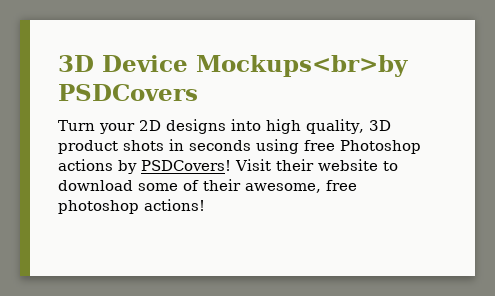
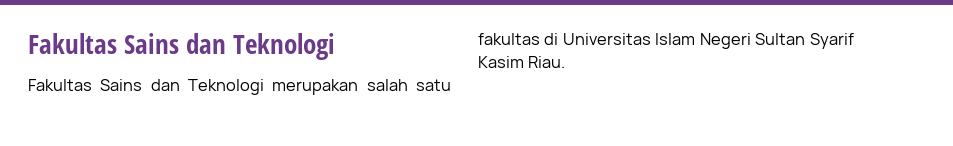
[58,55,408,77] [58,84,198,101] [58,119,391,134] [58,139,421,154] [58,159,398,174] [58,179,357,193] [58,199,205,214] 3D Device Mockups<br>by PSDCovers // Turn your 2D designs into high quality, 3D product shots in seconds using free Photoshop actions by PSDCovers! Visit their website to download some of their awesome, free photoshop actions! -> [28,33,336,60] [28,79,451,95] [478,33,854,49] [478,56,566,68] Fakultas Sains dan Teknologi // Fakultas Sains dan Teknologi merupakan salah satu fakultas di Universitas Islam Negeri Sultan Syarif Kasim Riau.

